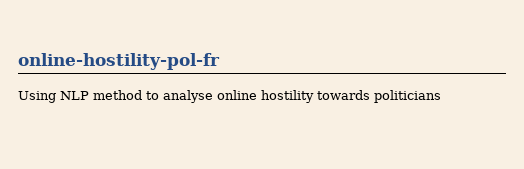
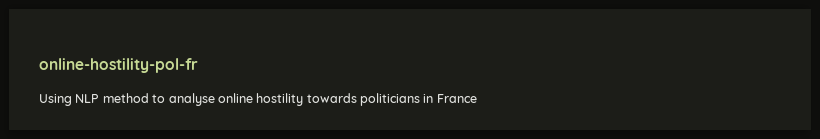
(441, 96) none -> [423,94,477,103] in France

